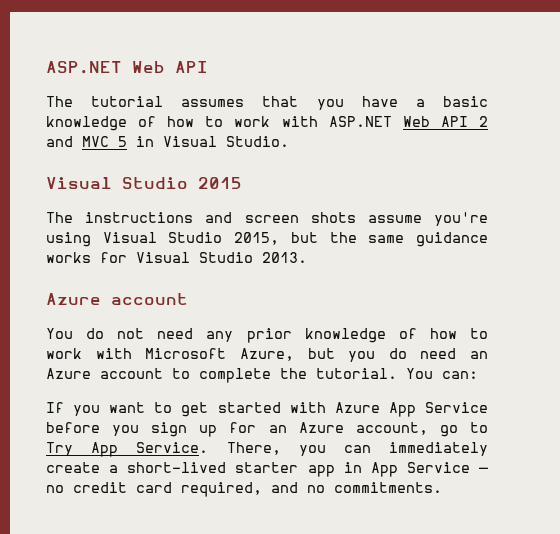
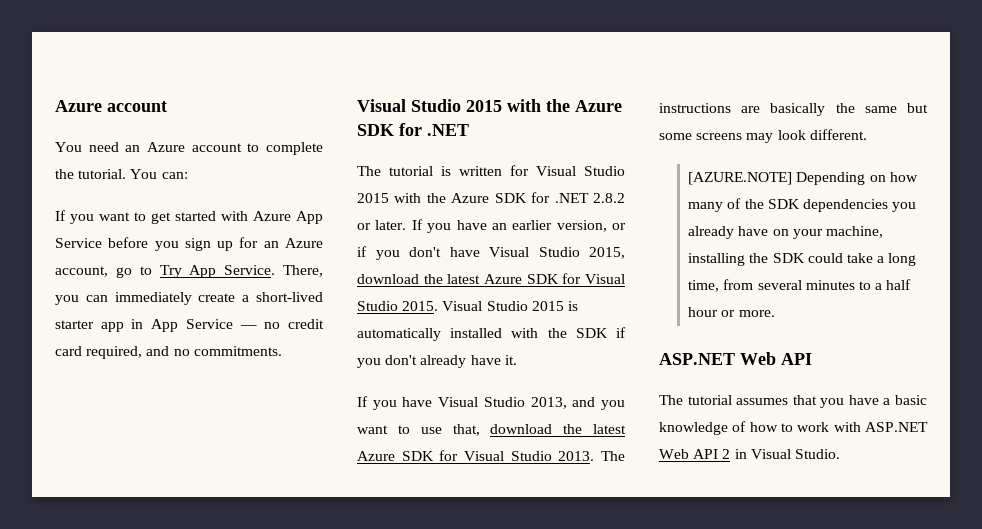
[46,61,208,74] [46,96,489,110] [46,116,488,131] [46,136,289,147] [46,177,242,189] [46,212,488,226] [46,232,489,247] [46,252,307,263] [46,293,188,305] [46,328,488,343] [46,348,407,362] ASP.NET Web API // The tutorial assumes that you have a basic knowledge of how to work with ASP.NET Web API 2 and MVC 5 in Visual Studio. // Visual Studio 2015 // The instructions and screen shots assume you're using Visual Studio 2015, but the same guidance works for Visual Studio 2013. // Azure account // You do not need any prior knowledge of how to work with Microsoft Azure, but you do -> [55,100,167,112] [55,142,82,152] Azure account // You
(442, 487) none -> [357,99,622,112] [357,123,469,136] [357,165,625,176] [357,192,625,203] [357,219,626,233] [357,246,625,260] [357,273,625,284] [357,301,578,311] [357,327,626,341] [357,355,517,368] [357,396,625,410] [357,424,626,436] [357,450,625,461] [659,103,928,116] [659,129,867,143] [688,172,918,185] [688,198,917,212] [688,226,883,239] [688,253,917,266] [688,279,912,292] [688,307,775,317] [659,352,812,365] [659,395,927,408] [659,421,928,435] [659,449,840,459] // Visual Studio 2015 with the Azure SDK for .NET // The tutorial is written for Visual Studio 2015 with the Azure SDK for .NET 2.8.2 or later. If you have an earlier version, or if you don't have Visual Studio 2015, download the latest Azure SDK for Visual Studio 2015. Visual Studio 2015 is automatically installed with the SDK if you don't already have it. // If you have Visual Studio 2013, and you want to use that, download the latest Azure SDK for Visual Studio 2013. The instructions are basically the same but some screens may look different. // [AZURE.NOTE] Depending on how many of the SDK dependencies you already have on your machine, installing the SDK could take a long time, from several minutes to a half hour or more. // ASP.NET Web API // The tutorial assumes that you have a basic knowledge of how to work with ASP.NET Web API 2 in Visual Studio.

